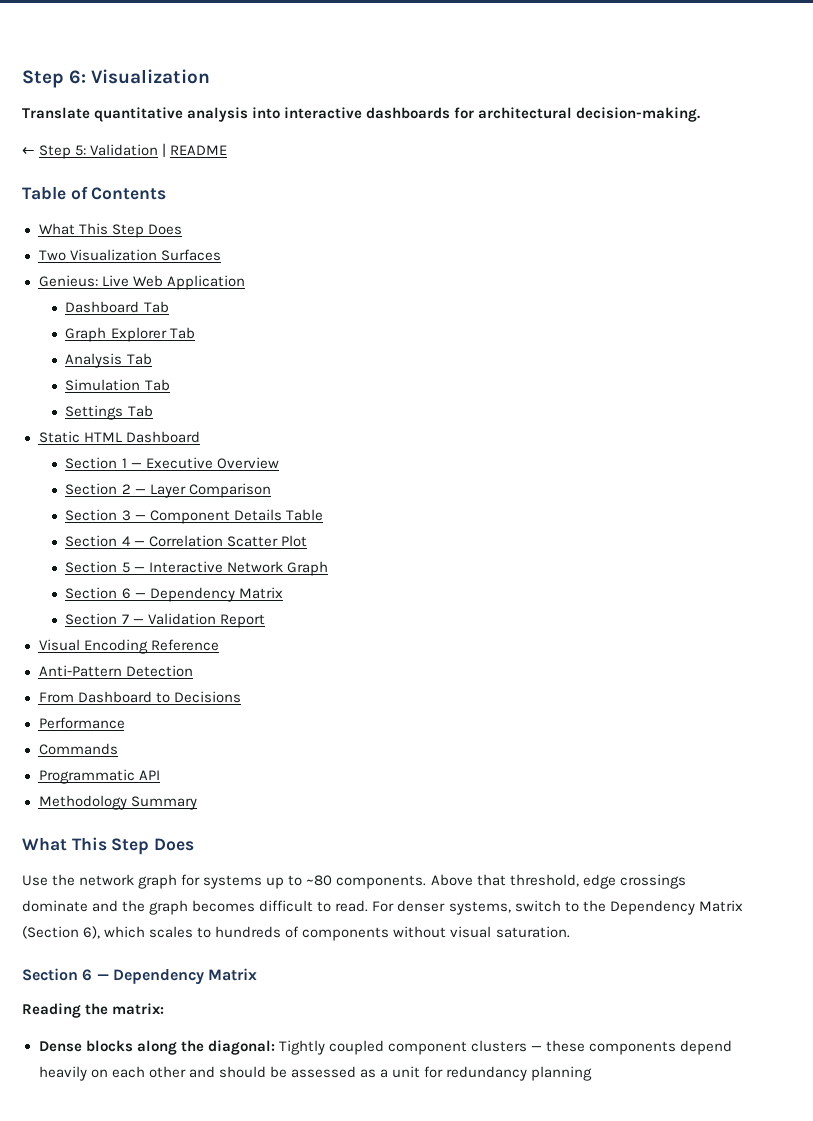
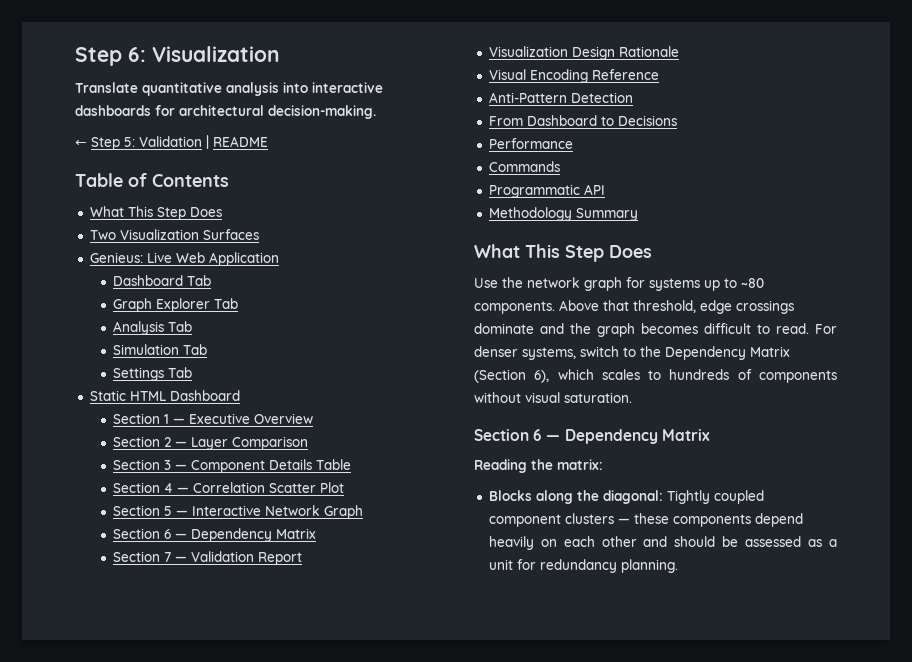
(265, 621) none -> [488,46,679,60] // Visualization Design Rationale
[38,1040,133,1052] Dense blocks -> [488,490,532,501] Blocks
[531,1066,593,1081] planning -> [620,559,678,573] planning.

